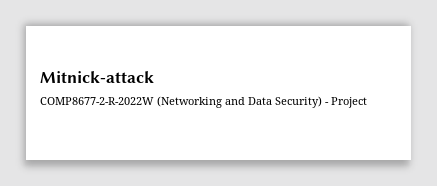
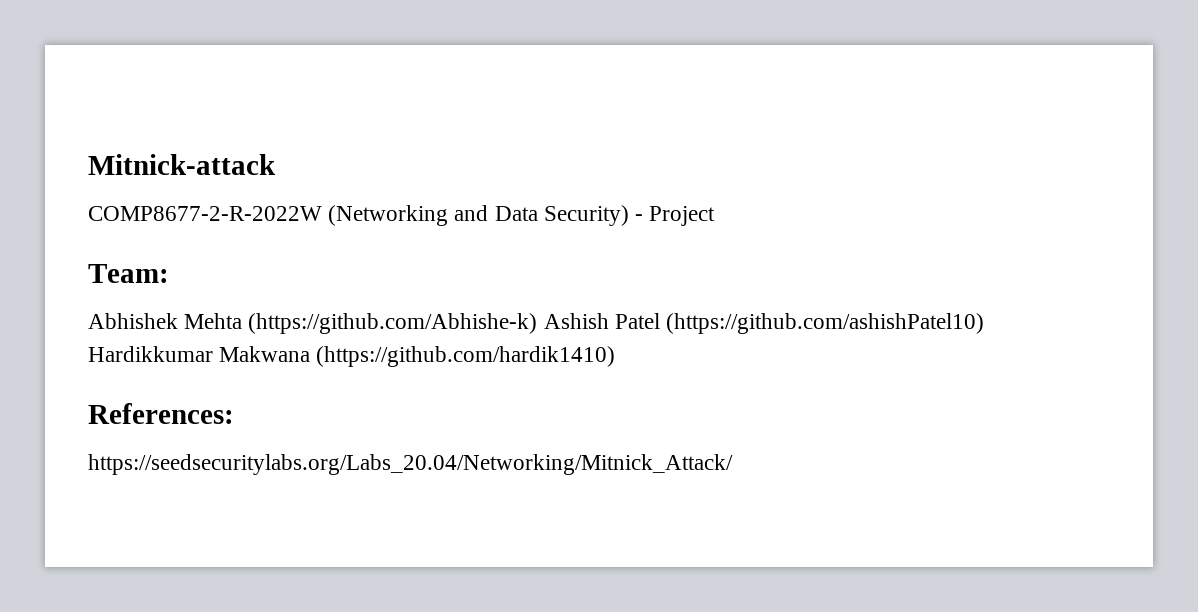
(367, 102) none -> [88,264,169,283] [88,313,985,334] [88,346,616,367] [88,403,234,424] [88,454,733,475] // Team: // Abhishek Mehta (https://github.com/Abhishe-k) Ashish Patel (https://github.com/ashishPatel10) Hardikkumar Makwana (https://github.com/hardik1410) // References: // https://seedsecuritylabs.org/Labs_20.04/Networking/Mitnick_Attack/

